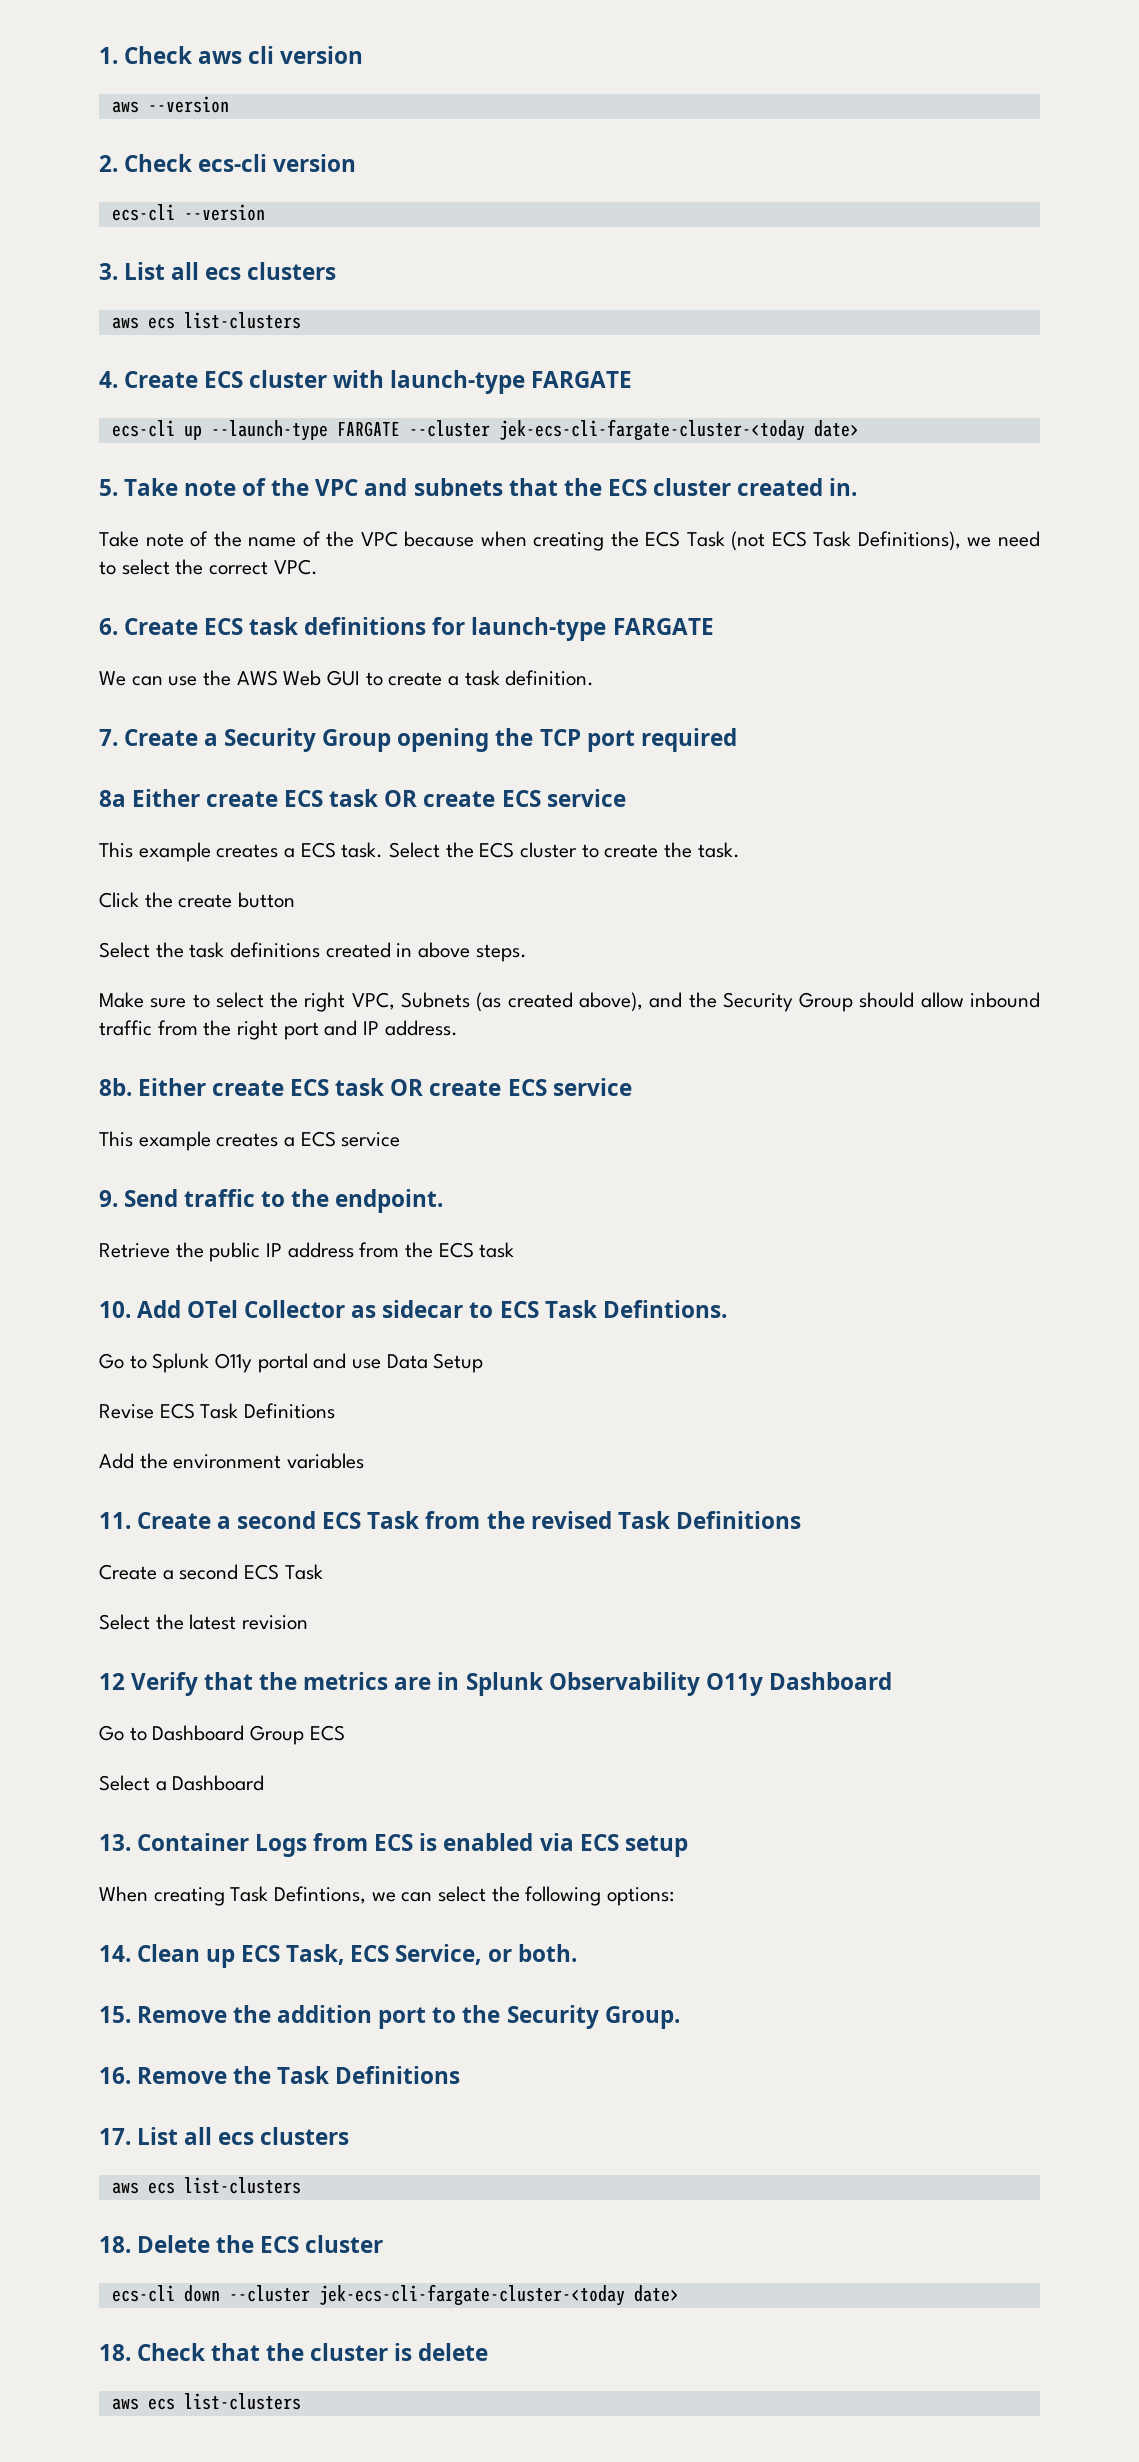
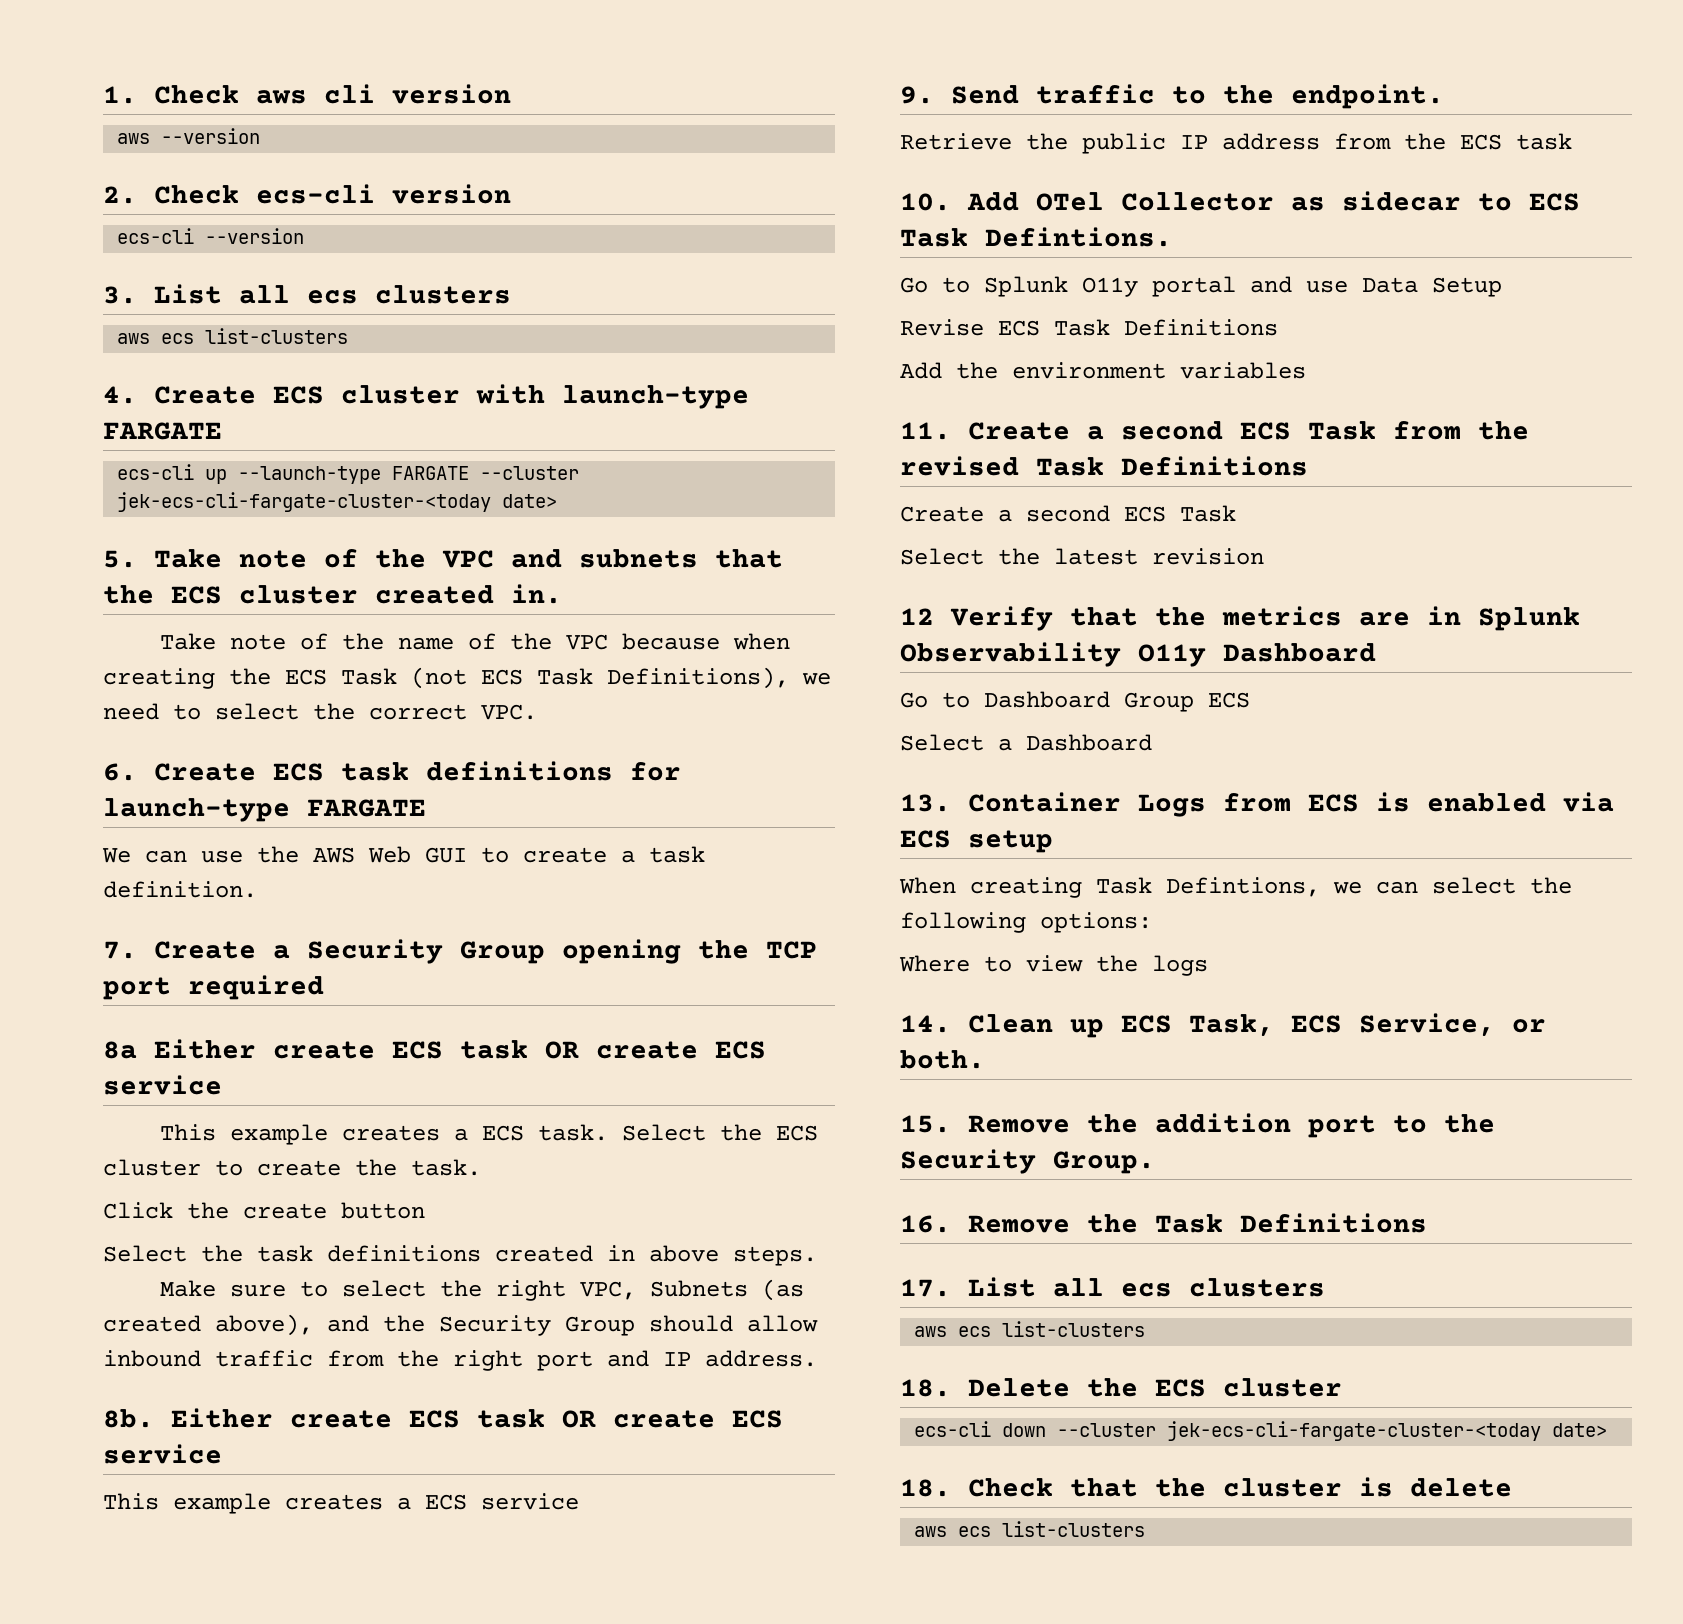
(675, 1896) none -> [899,955,1208,976] // Where to view the logs

